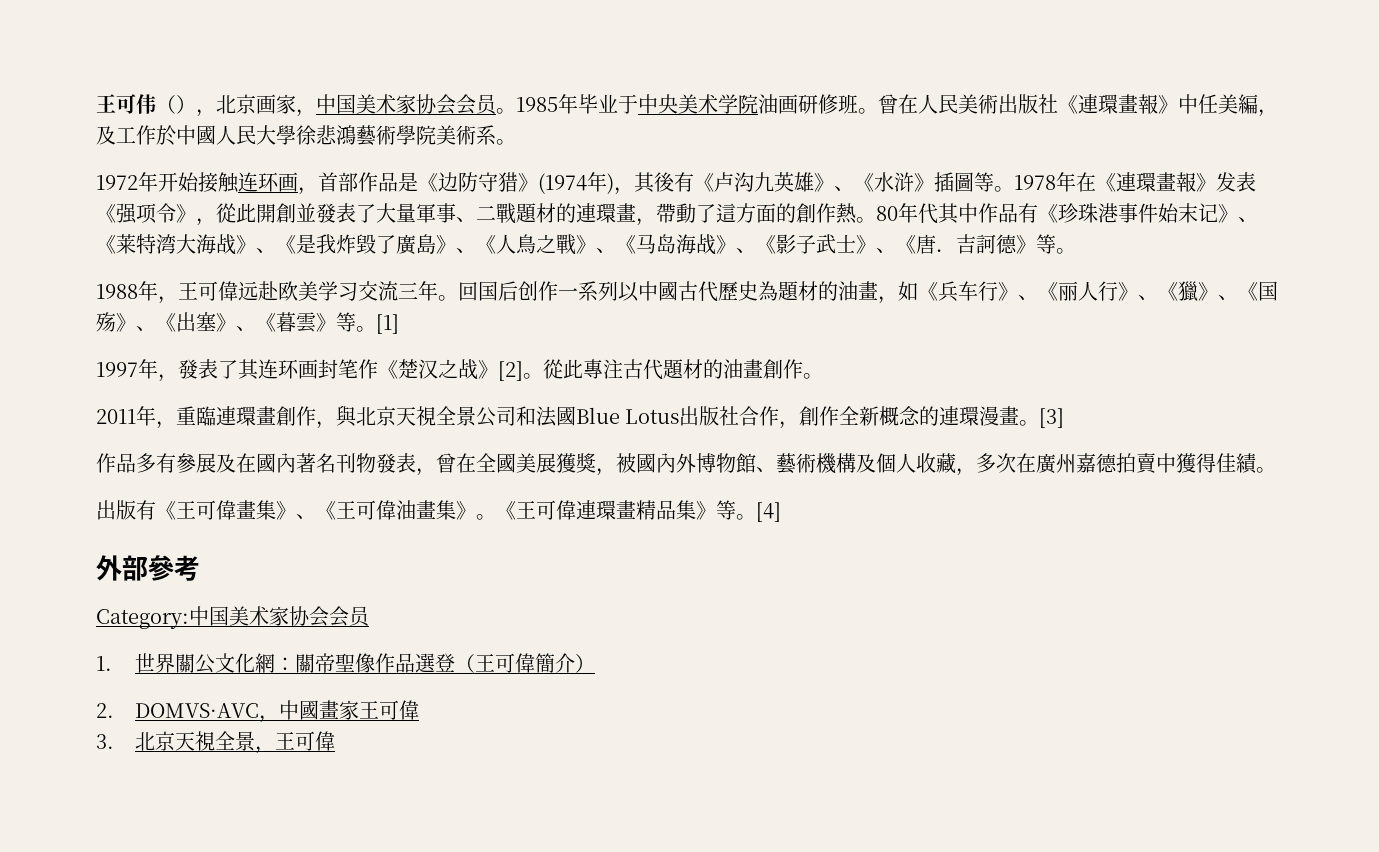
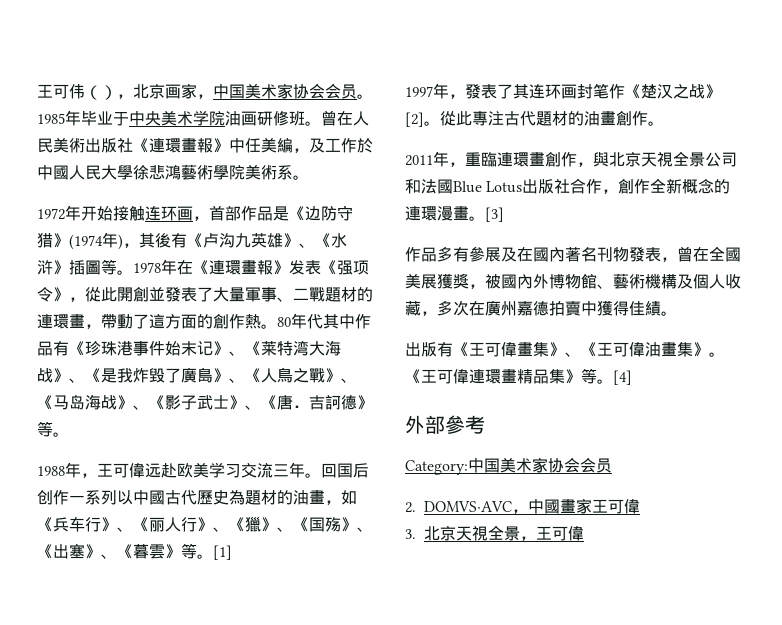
[96,653,596,674] // 1.世界關公文化網：關帝聖像作品選登（王可偉簡介） -> (612, 465) none

